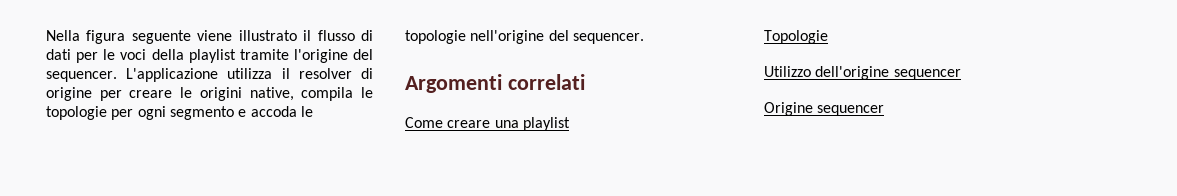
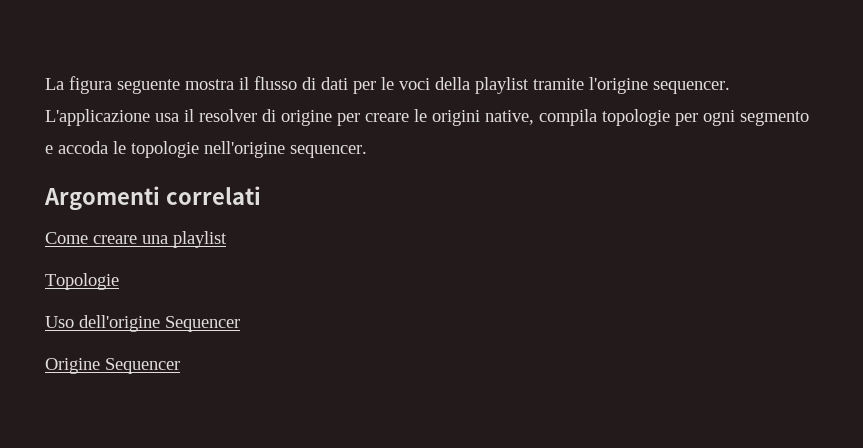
[46,30,80,41] Nella -> [45,78,64,90] La
[197,30,297,41] viene illustrato -> [185,79,234,90] mostra
[353,49,373,60] del -> (648, 85) none
[227,68,273,79] utilizza -> [155,113,179,122] usa
[361,87,374,98] le -> (597, 117) none
[548,30,569,41] del -> (285, 149) none
[764,66,961,80] Utilizzo dell'origine sequencer -> [45,315,240,332] Uso dell'origine Sequencer
[817,105,885,116] sequencer -> [105,358,180,374] Sequencer

